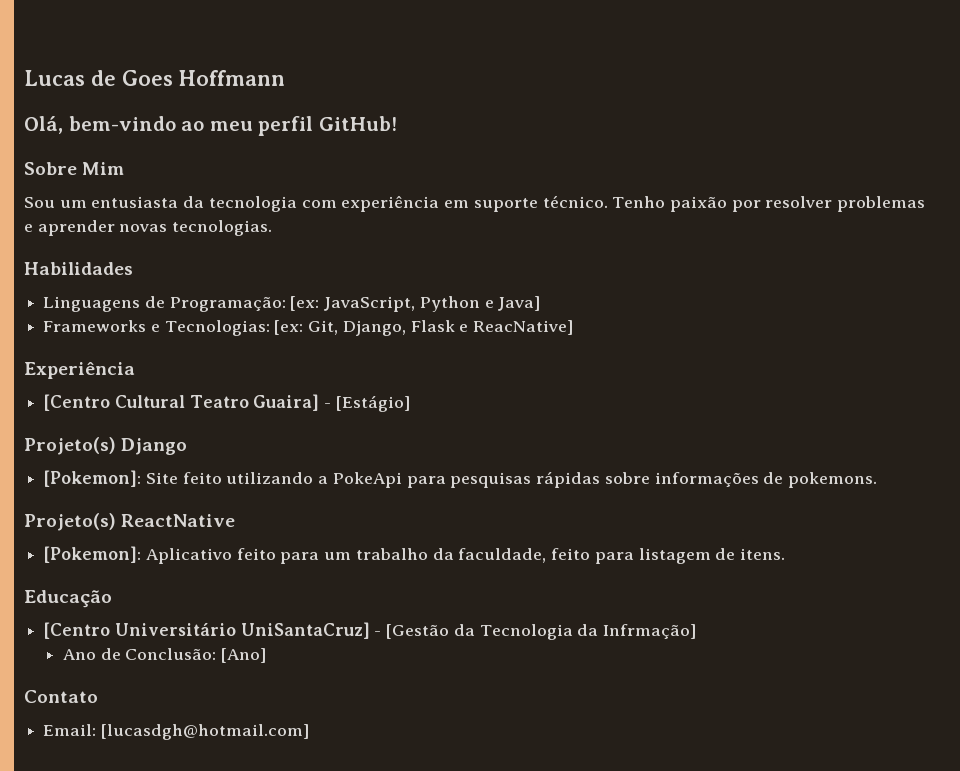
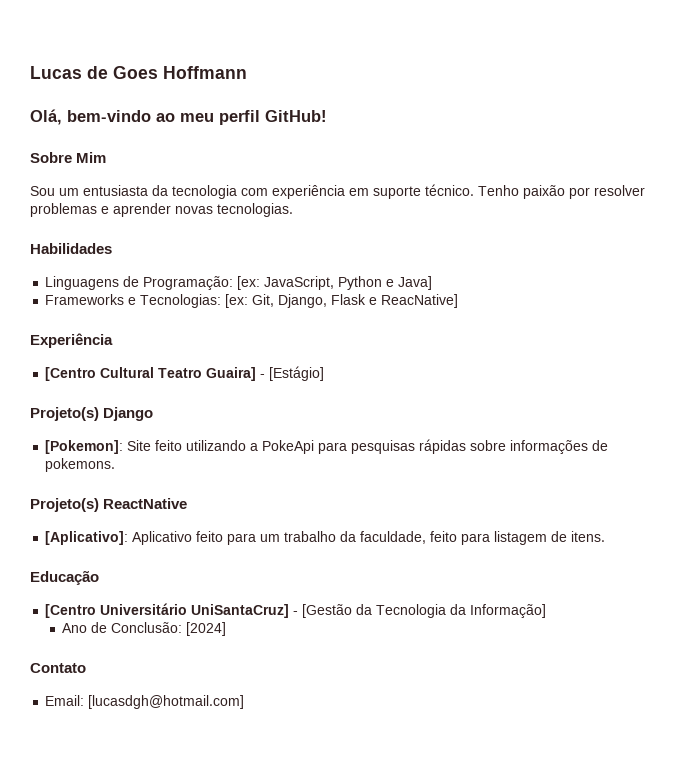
[43,546,142,563] [Pokemon]: -> [45,531,129,545] [Aplicativo]:
[603,624,697,639] Infrmação] -> [470,604,547,618] Informação]
[221,648,267,663] [Ano] -> [186,622,227,636] [2024]

